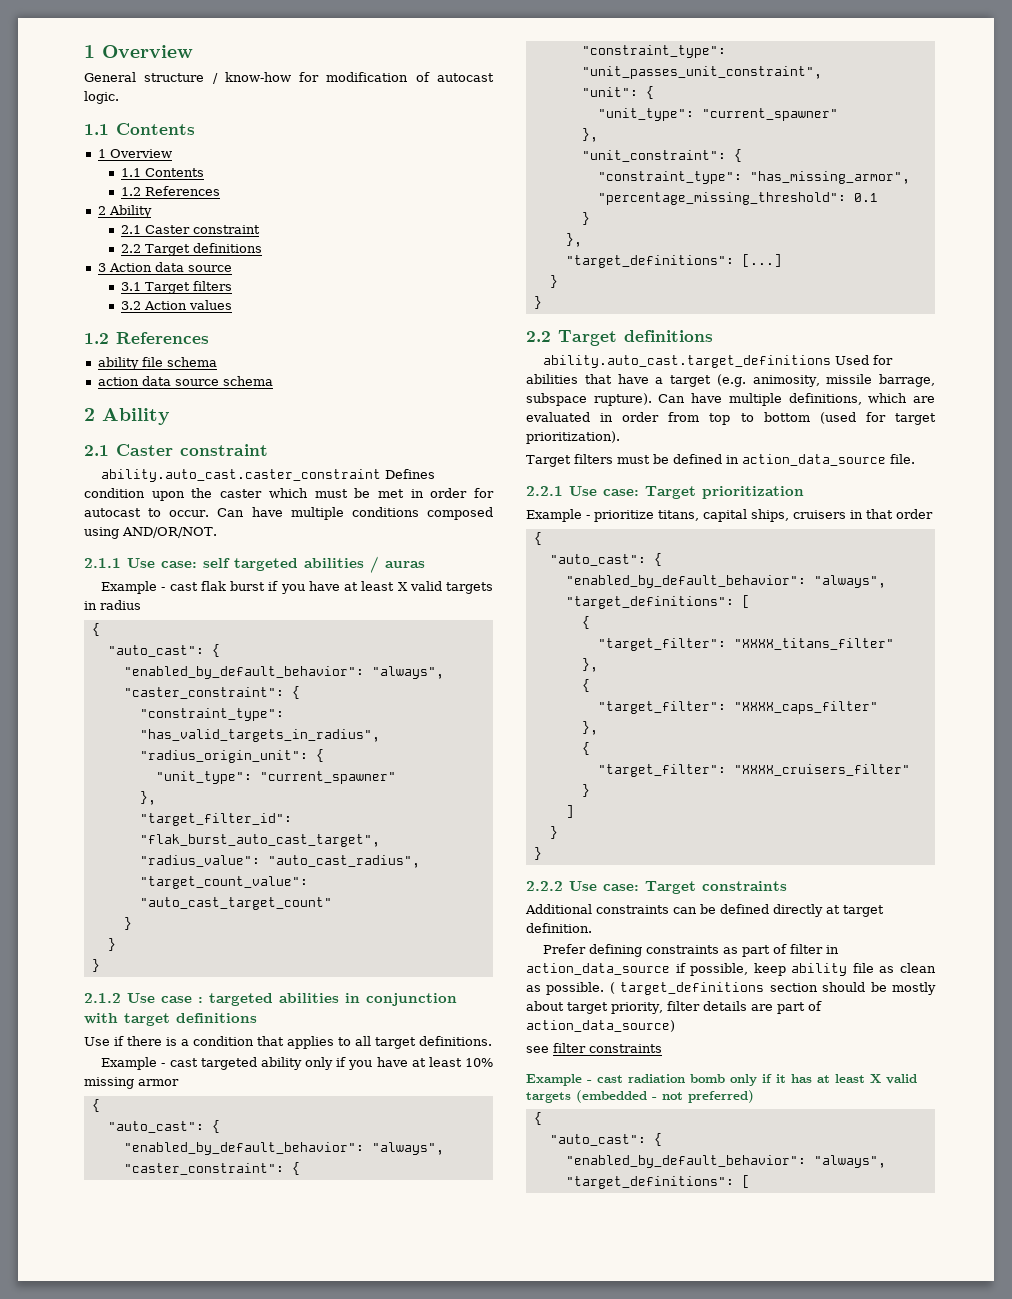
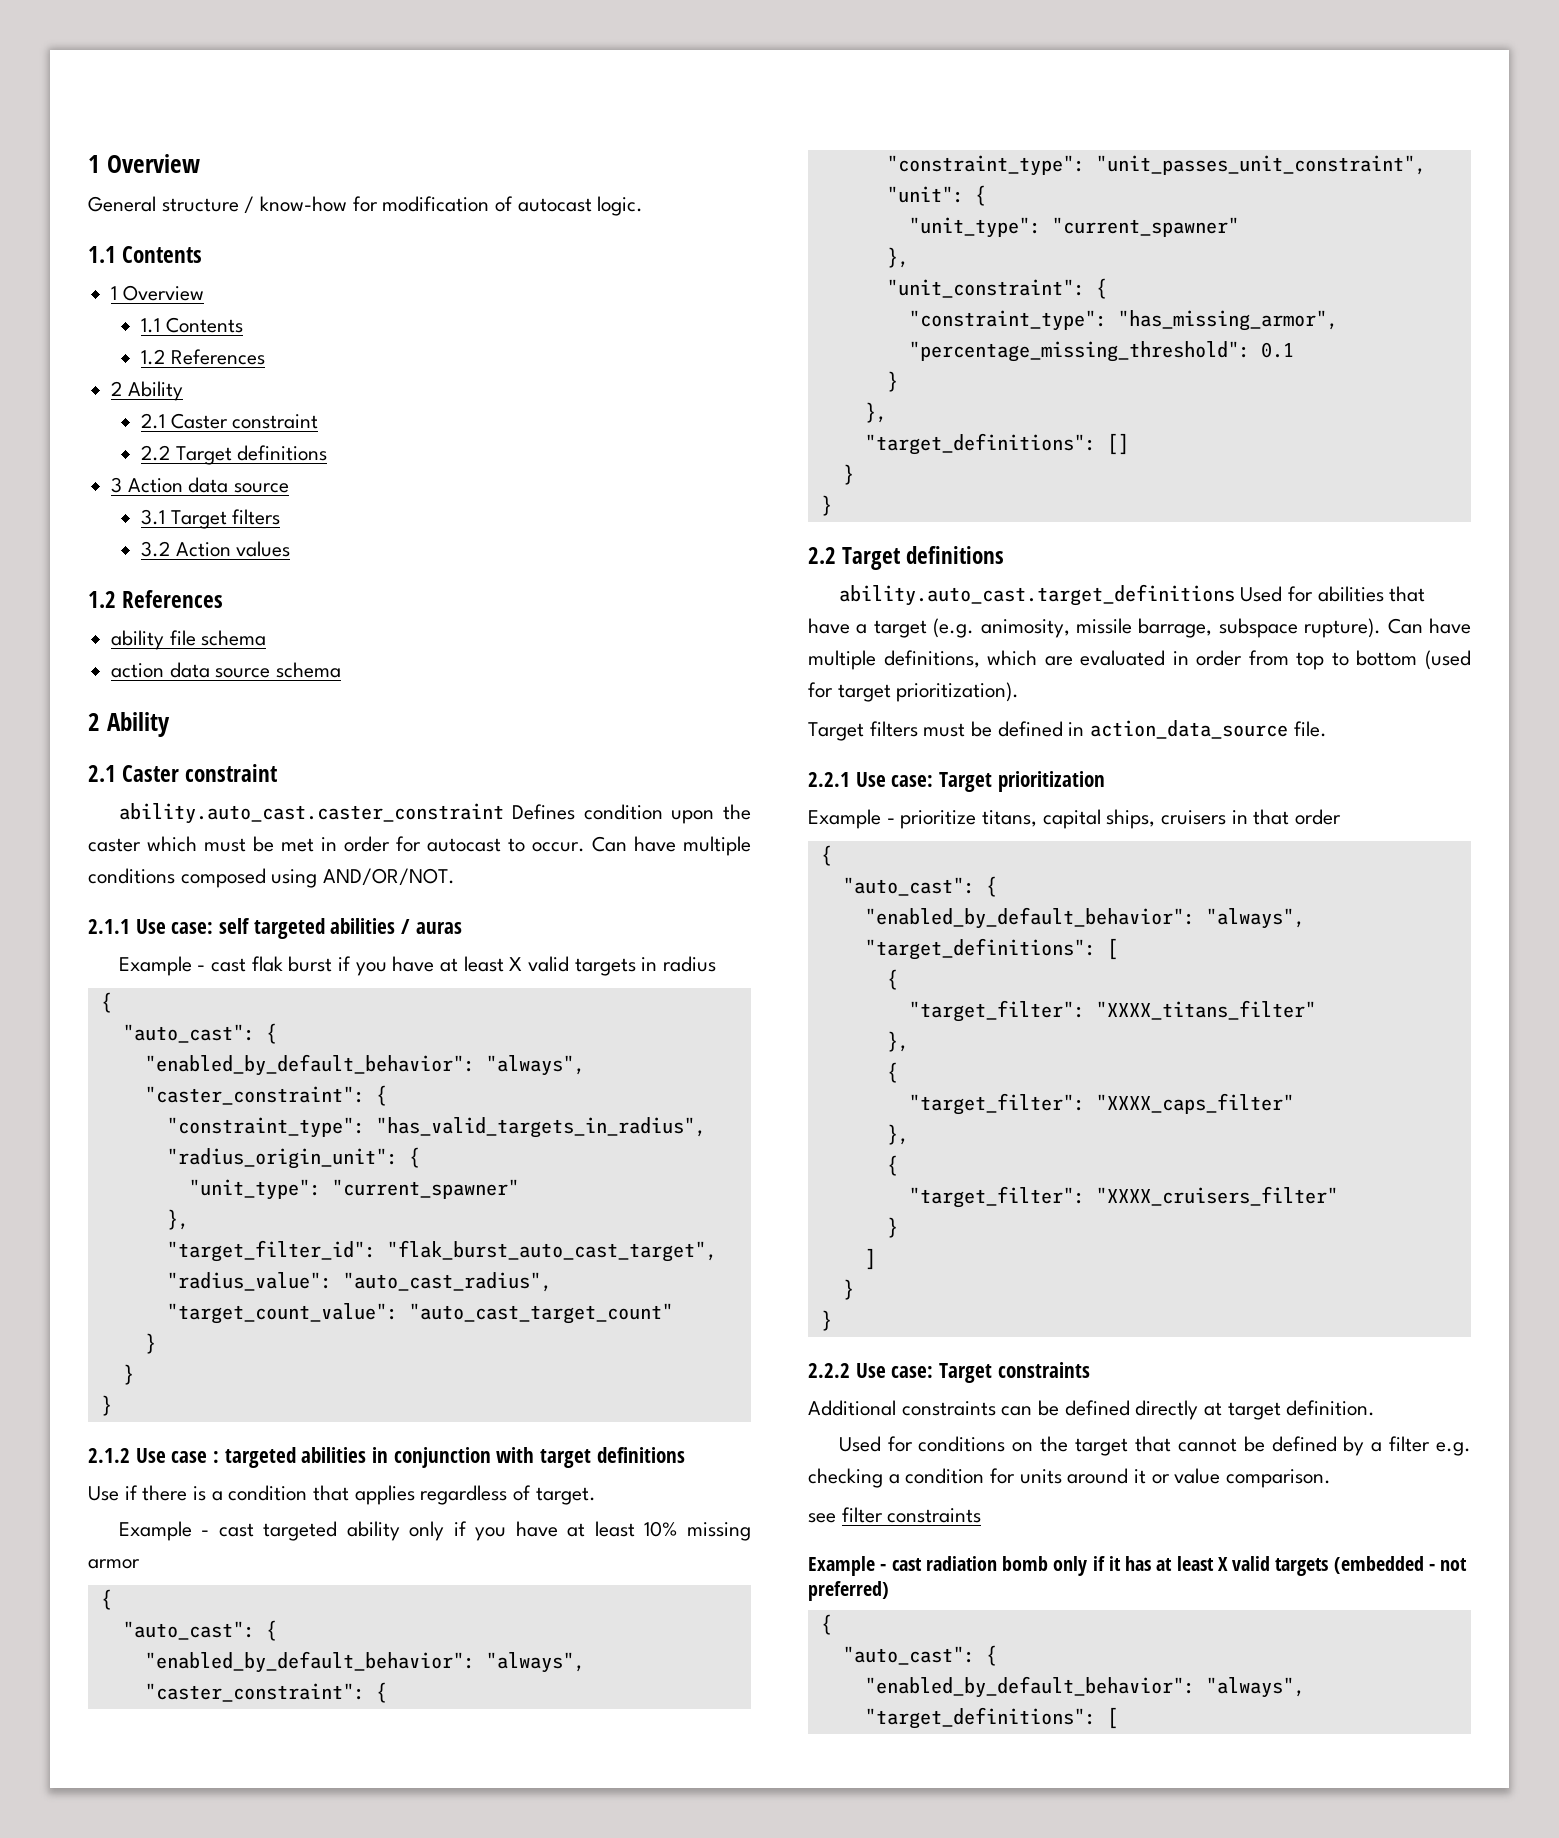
[338,1036,492,1049] to all target definitions. -> [420,1485,596,1505] regardless of target.
[741,254,782,267] [...] -> [1106,433,1129,455] []
[543,944,840,957] [526,963,936,976] [526,982,936,995] [526,1001,822,1014] [526,1020,675,1032] Prefer defining constraints as part of filter in action_data_source if possible, keep ability file as clean as possible. ( target_definitions section should be mostly about target priority, filter details are part of action_data_source) -> [838,1436,1472,1456] [808,1468,1332,1488] Used for conditions on the target that cannot be defined by a filter e.g. checking a condition for units around it or value comparison.

